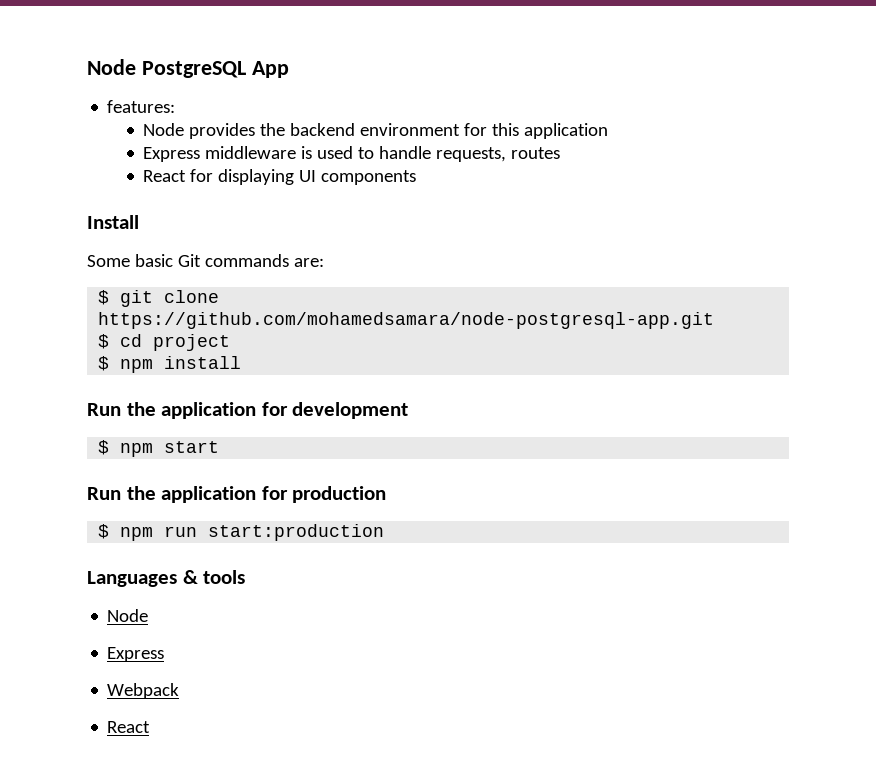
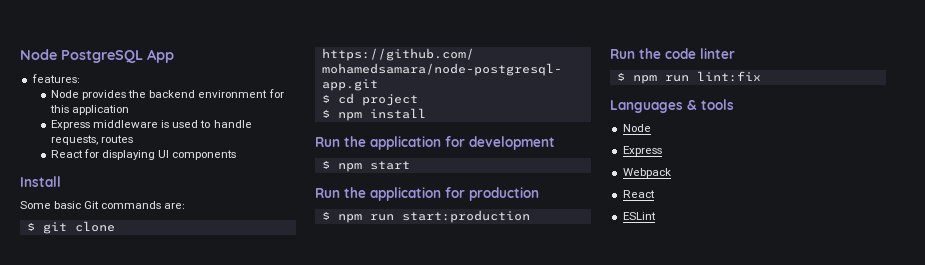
(385, 532) none -> [610,48,735,59] [616,71,761,84] // Run the code linter // $ npm run lint:fix
(151, 727) none -> [622,212,656,220] // ESLint

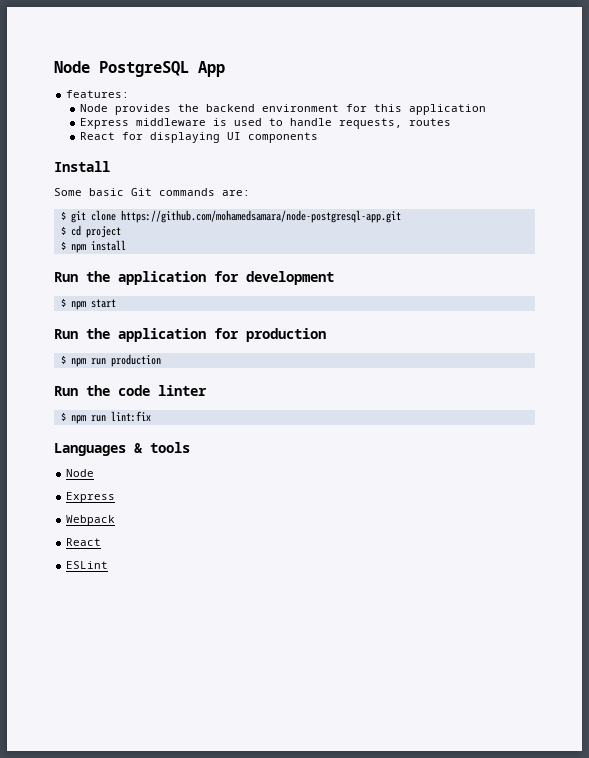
[401,210,530,223] start:production -> [110,354,161,367] production

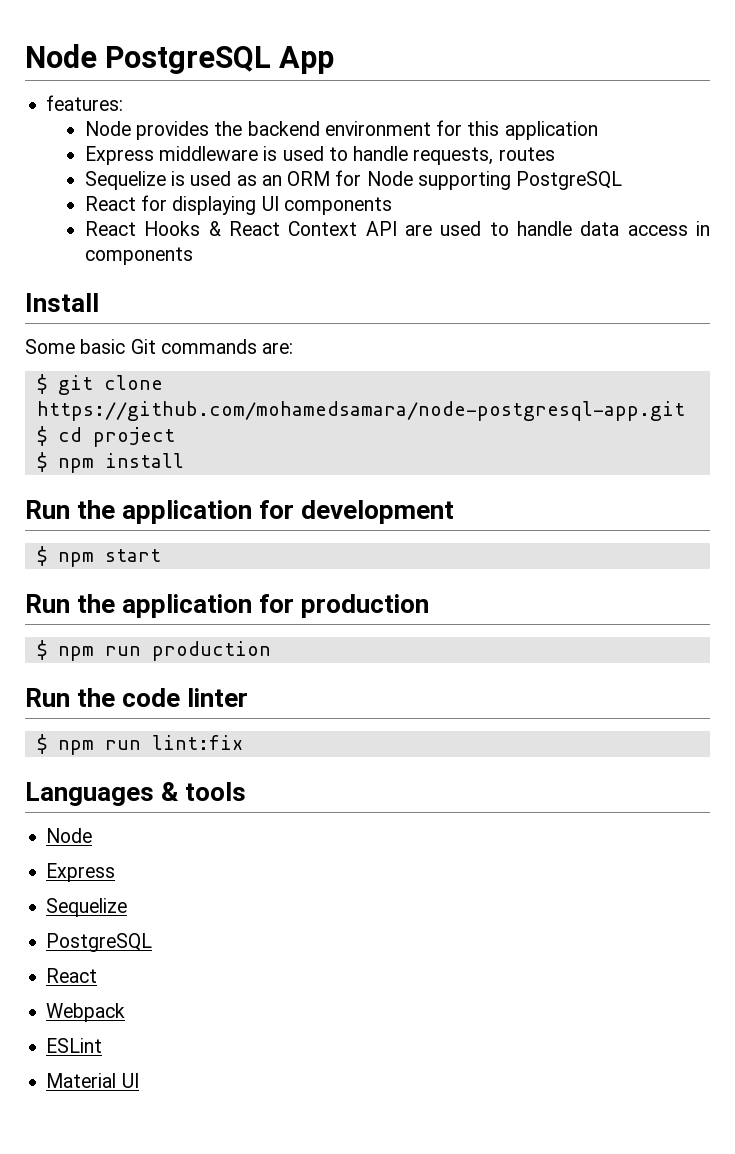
(451, 122) none -> [84,170,623,190] // Sequelize is used as an ORM for Node supporting PostgreSQL
(318, 137) none -> [84,221,710,236] [84,247,193,265] // React Hooks & React Context API are used to handle data access in components
[66,515,116,526] [66,538,102,546] Webpack // React -> [46,898,128,917] [46,933,153,952] [46,968,98,983] [46,1003,126,1022] Sequelize // PostgreSQL // React // Webpack
(109, 565) none -> [46,1073,139,1088] // Material UI

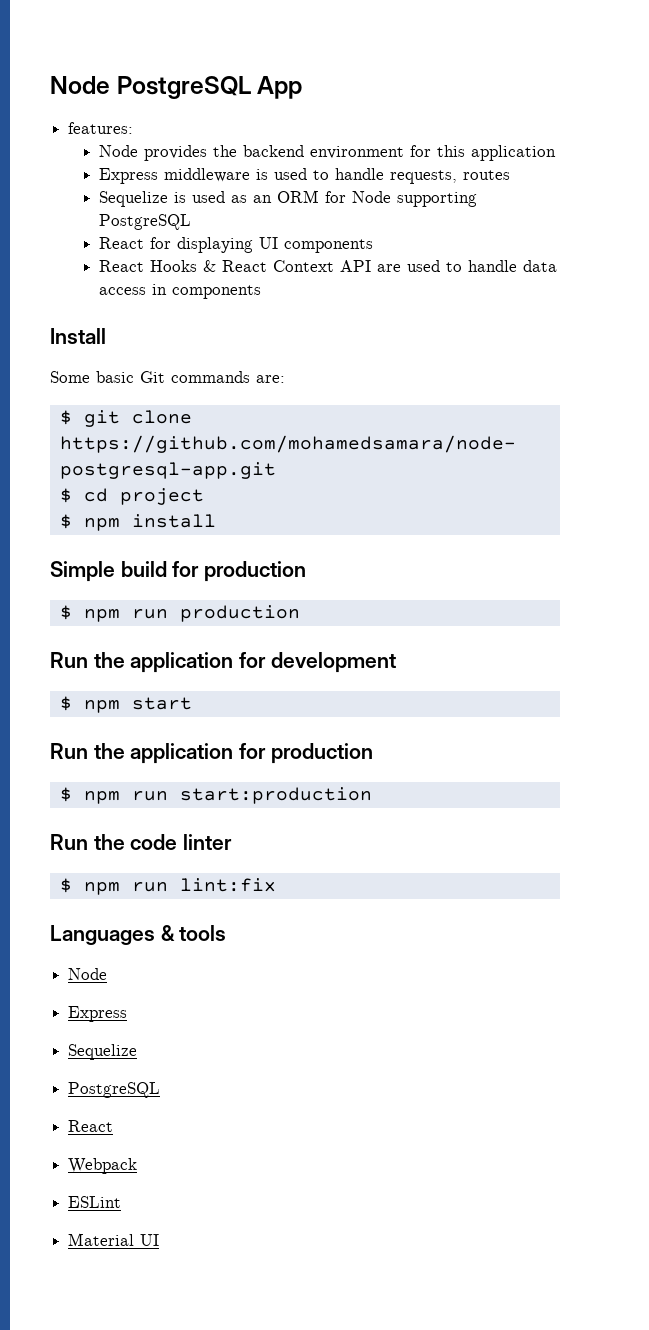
(184, 460) none -> [50,561,307,582] [59,605,300,622] // Simple build for production // $ npm run production
[151,641,271,661] production -> [179,787,372,804] start:production

